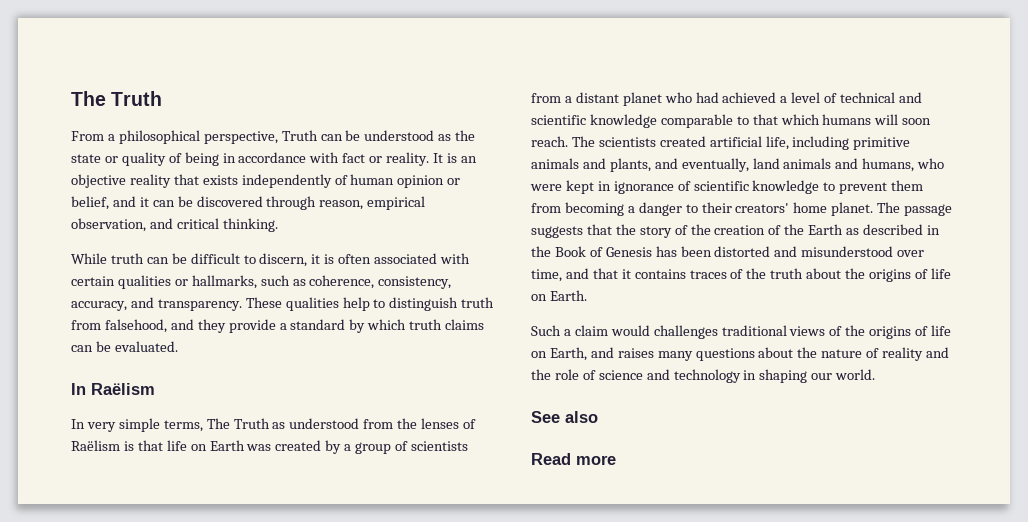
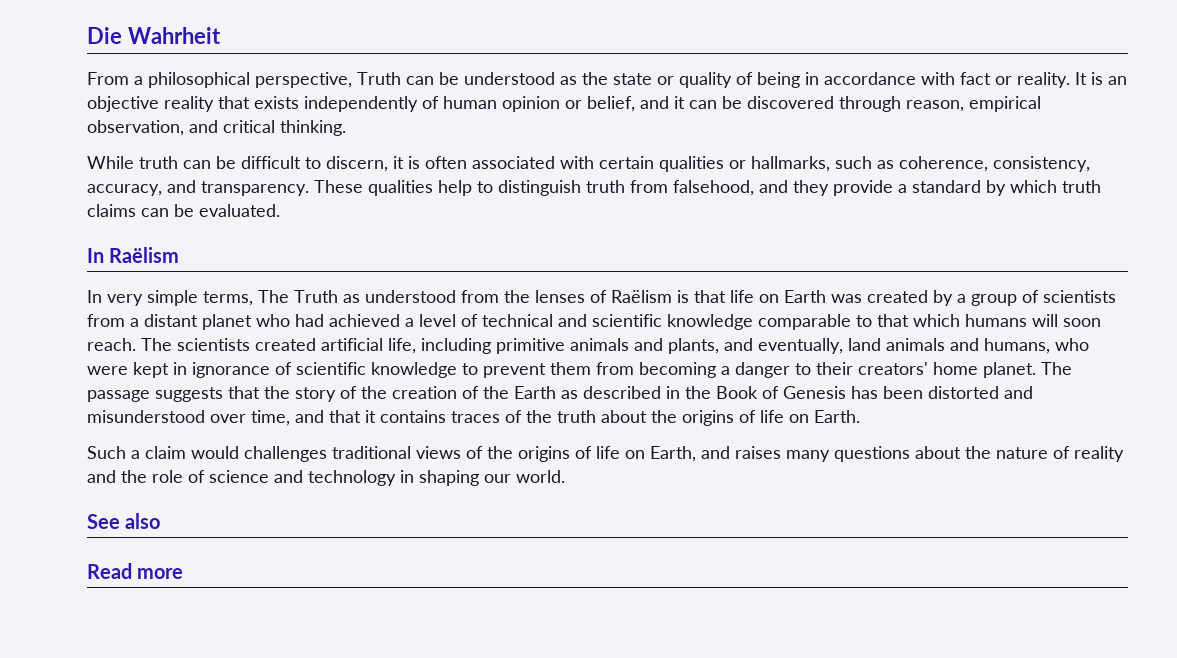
[71,91,163,106] The Truth -> [87,27,221,44] Die Wahrheit

